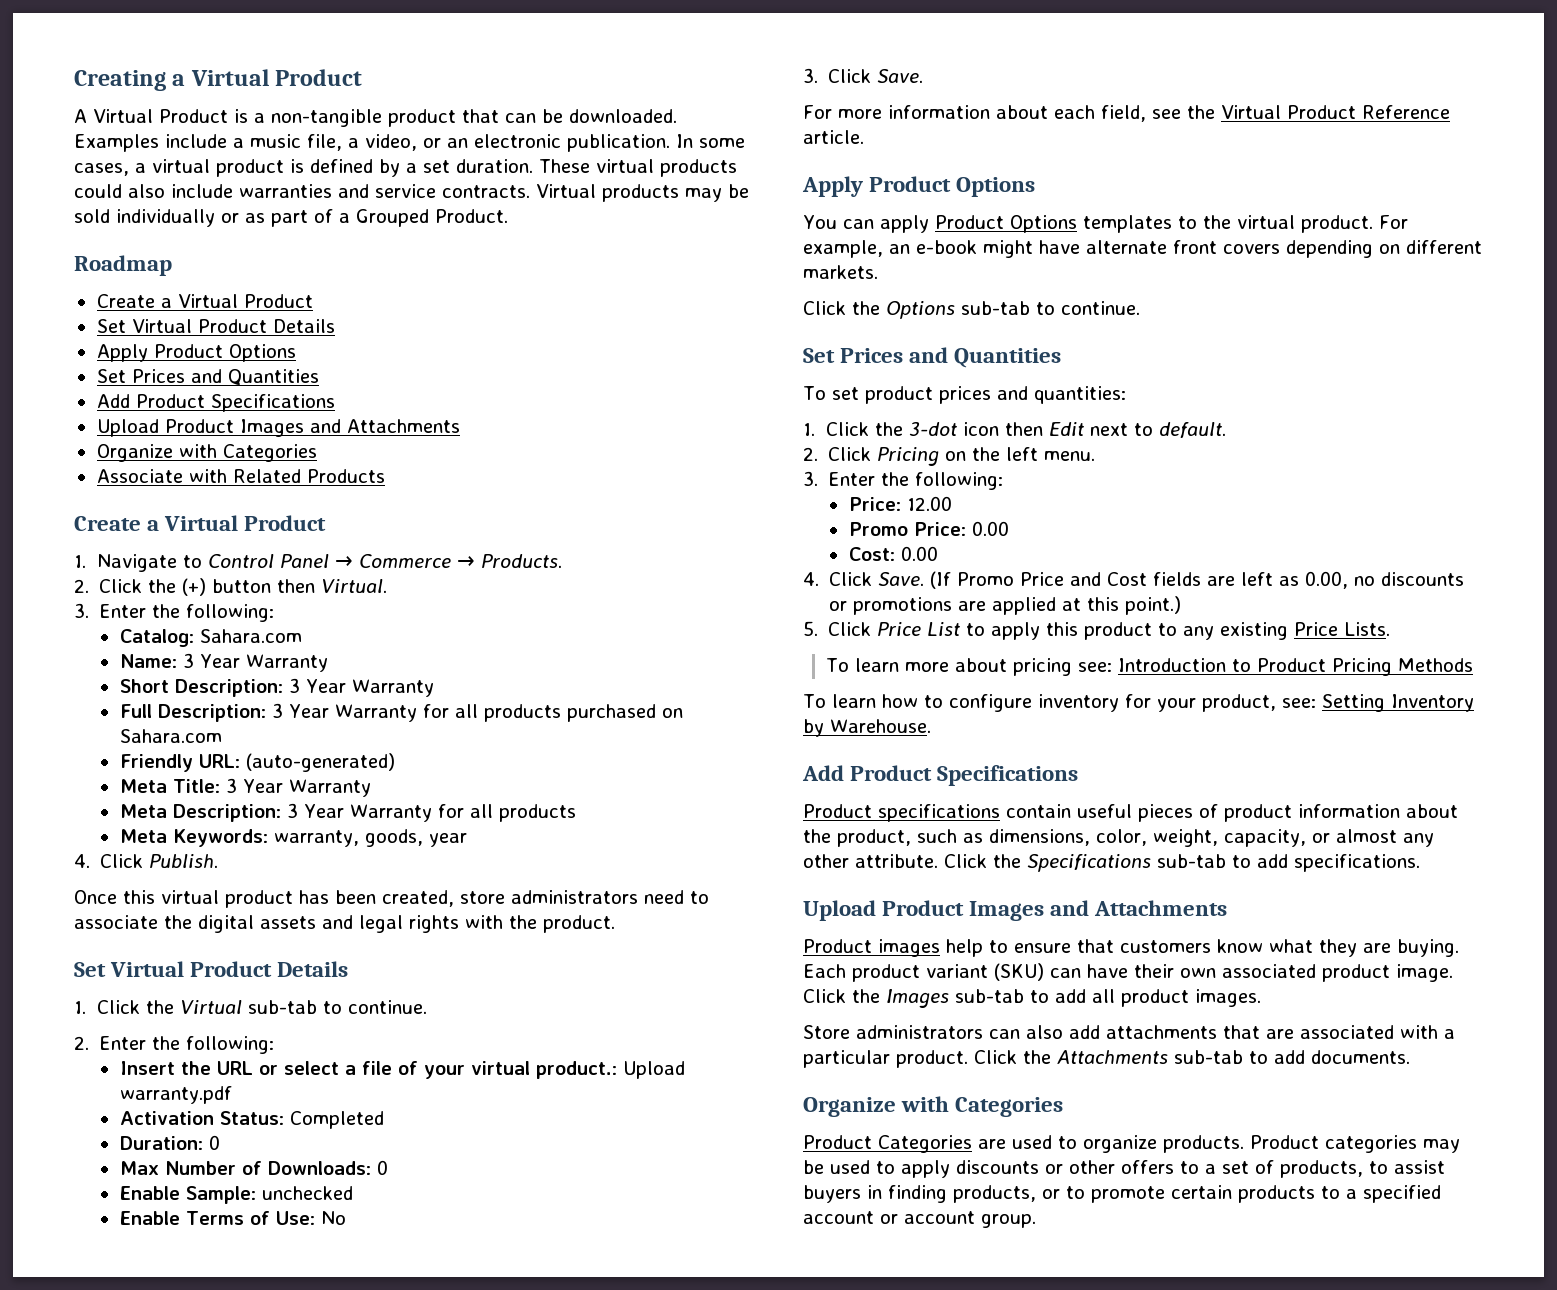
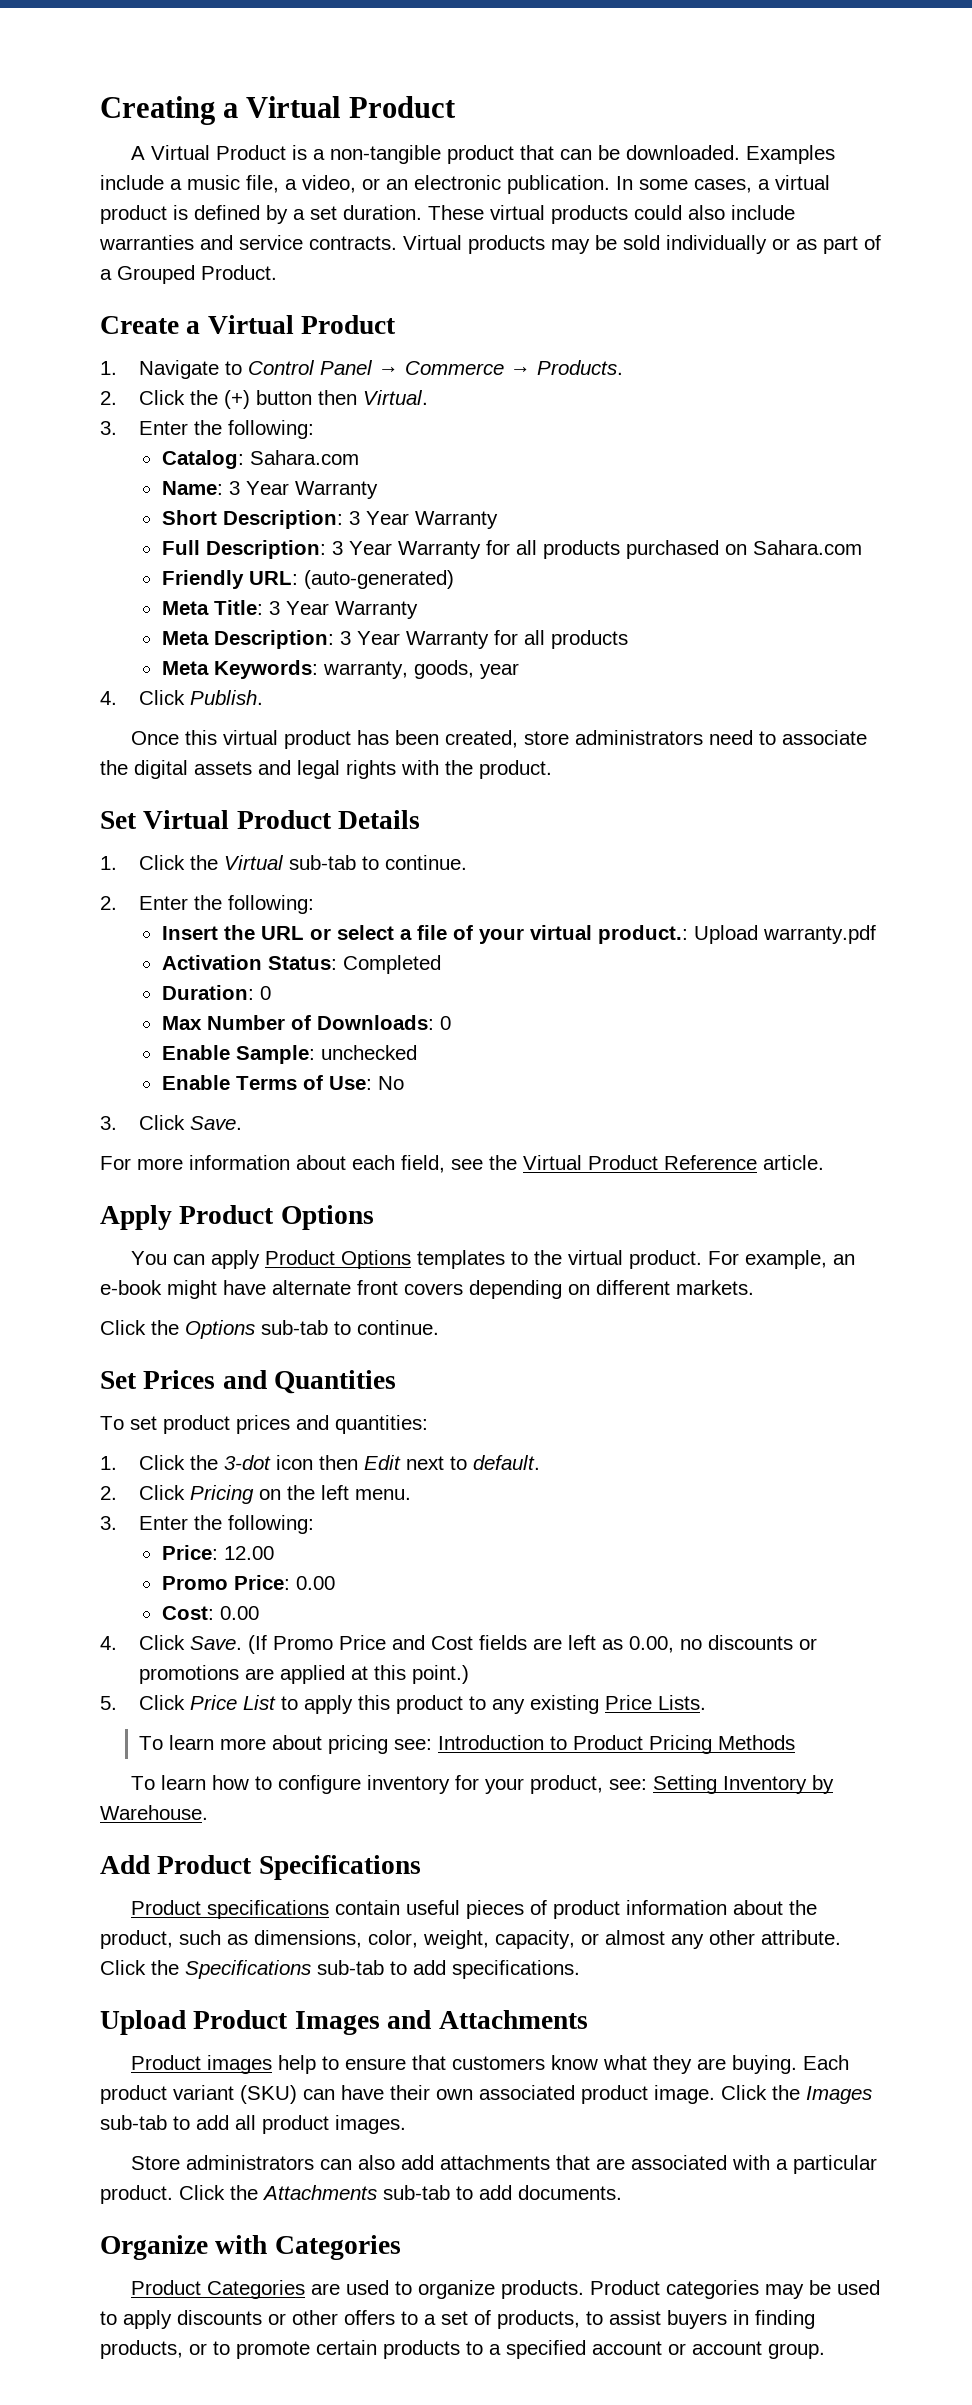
[74,255,172,276] [96,294,313,308] [96,319,335,333] [96,344,296,362] [96,369,319,385] [96,394,335,412] [96,419,460,437] [96,444,317,462] [96,469,385,483] // Roadmap // Create a Virtual Product // Set Virtual Product Details // Apply Product Options // Set Prices and Quantities // Add Product Specifications // Upload Product Images and Attachments // Organize with Categories // Associate with Related Products -> (277, 272) none

